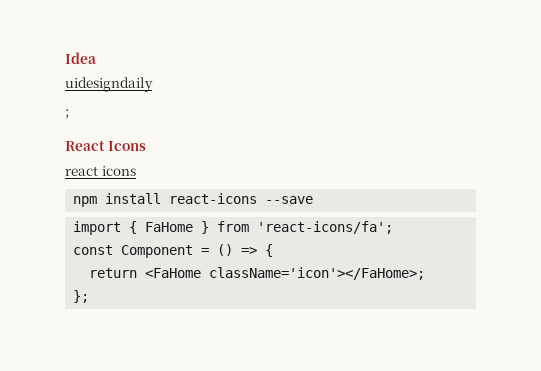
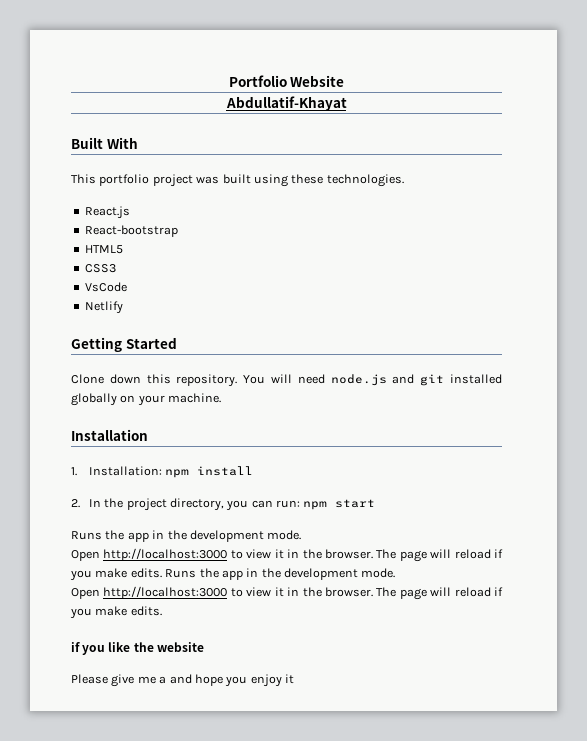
[65,52,96,64] [65,77,153,92] [65,109,69,119] [65,140,146,151] [65,166,136,176] [73,193,314,207] [73,221,394,235] [73,244,274,258] [89,267,426,280] [73,290,90,303] Idea // uidesigndaily // ; // React Icons // react icons // npm install react-icons --save // import { FaHome } from 'react-icons/fa'; // const Component = () => { // return <FaHome className='icon'></FaHome>; // }; -> [228,75,345,87] [225,96,347,111] [71,137,138,149] [71,174,404,187] [84,206,130,219] [84,225,178,237] [84,245,123,254] [84,264,116,273] [84,282,127,292] [84,301,123,314] [71,337,177,352] [71,374,503,387] [71,393,222,406] [71,429,148,441] [71,466,254,478] [71,498,376,511] [71,530,302,542] [71,548,504,562] [70,568,396,581] [71,586,504,600] [70,606,162,619] [71,642,204,655] [71,674,294,687] Portfolio Website // Abdullatif-Khayat // Built With // This portfolio project was built using these technologies. // React.js // React-bootstrap // HTML5 // CSS3 // VsCode // Netlify // Getting Started // Clone down this repository. You will need node.js and git installed globally on your machine. // Installation // 1. Installation: npm install // 2. In the project directory, you can run: npm start // Runs the app in the development mode. // Open http://localhost:3000 to view it in the browser. The page will reload if you make edits. Runs the app in the development mode. // Open http://localhost:3000 to view it in the browser. The page will reload if you make edits. // if you like the website // Please give me a and hope you enjoy it

